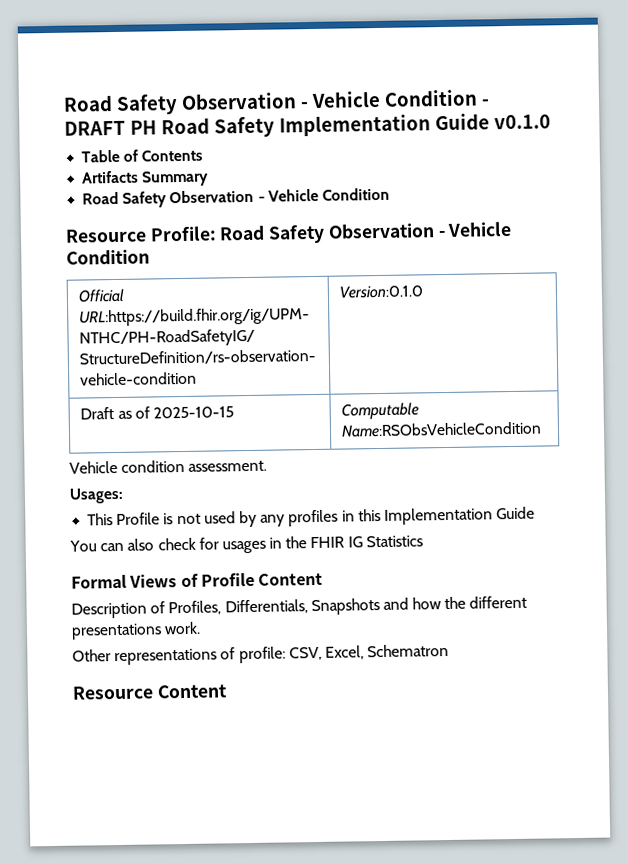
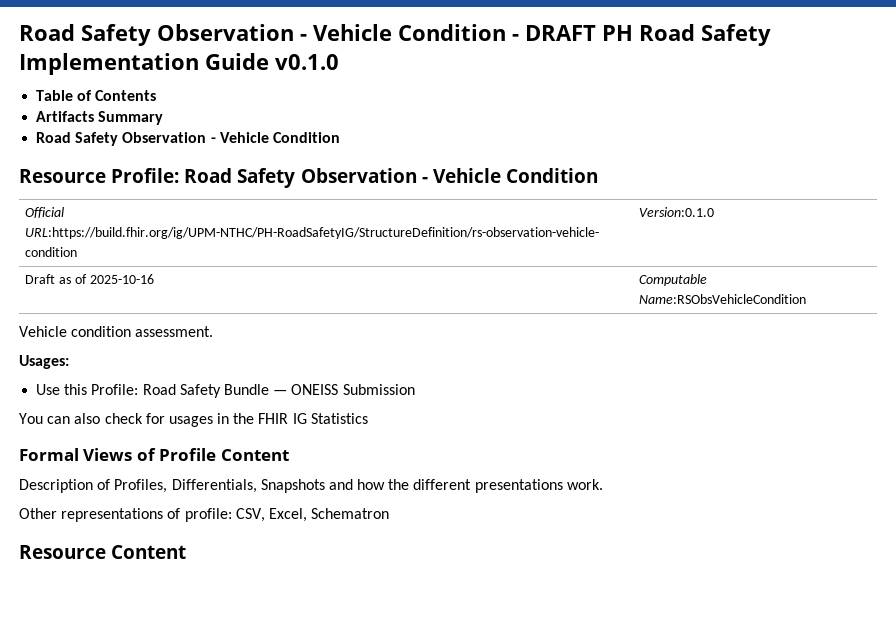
[152,406,234,419] 2025-10-15 -> [89,274,154,284] 2025-10-16
[87,506,536,528] This Profile is not used by any profiles in this Implementation Guide -> [36,384,415,398] Use this Profile: Road Safety Bundle — ONEISS Submission

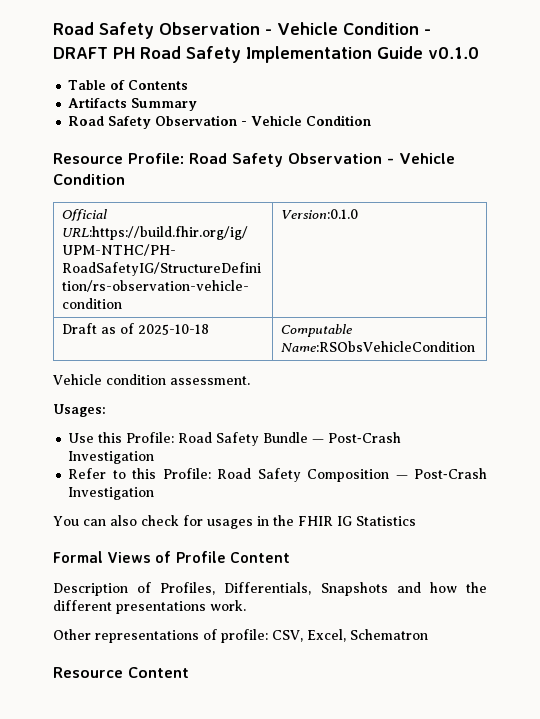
[89,274,154,284] 2025-10-16 -> [137,324,209,335] 2025-10-18
[291,384,415,395] ONEISS Submission -> [328,432,402,443] [68,451,155,464] [68,468,487,482] [68,487,155,500] Post‑Crash Investigation // Refer to this Profile: Road Safety Composition — Post‑Crash Investigation

